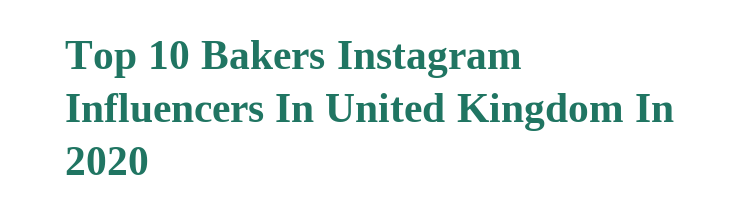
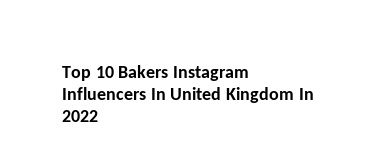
[65,147,149,175] 2020 -> [62,110,98,122] 2022

